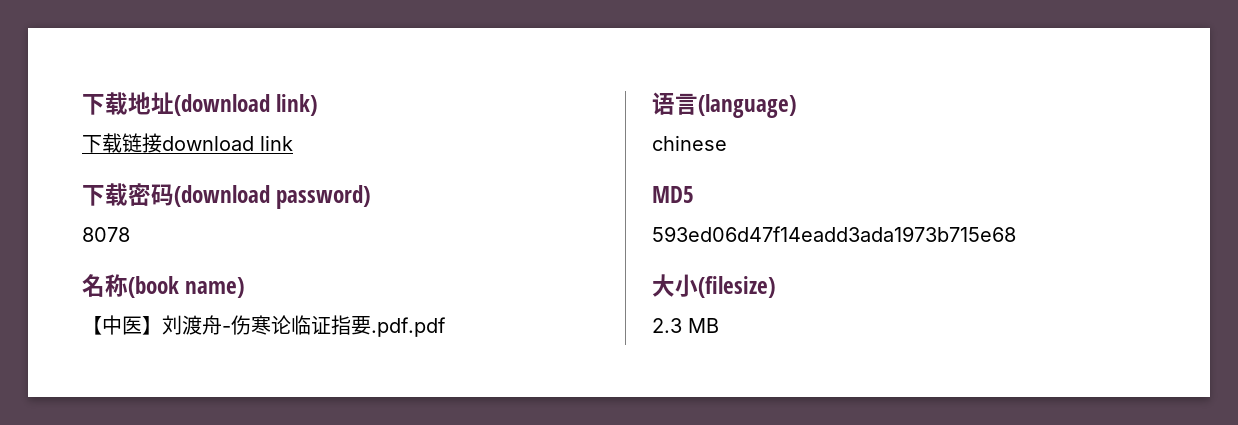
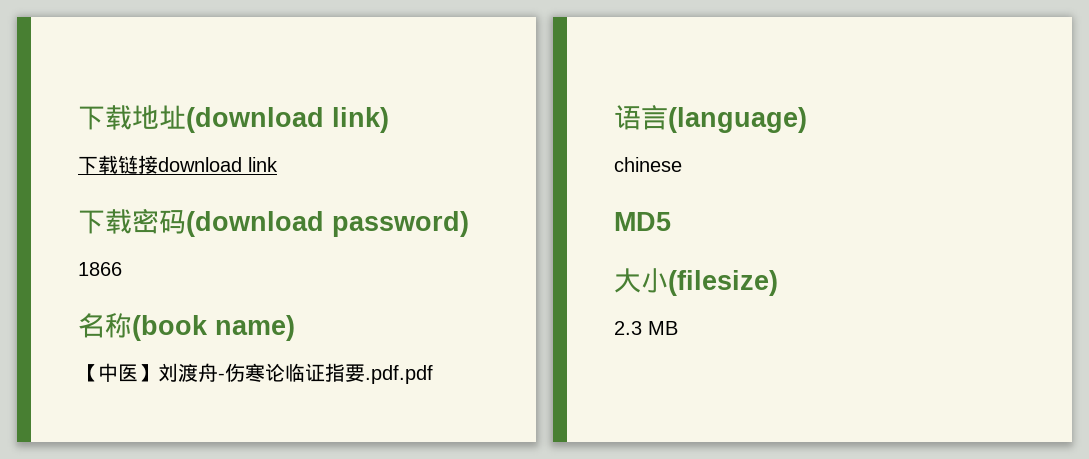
[82,227,130,242] 8078 -> [78,262,122,276] 1866
[652,226,1016,242] // 593ed06d47f14eadd3ada1973b715e68 -> (671, 221) none

